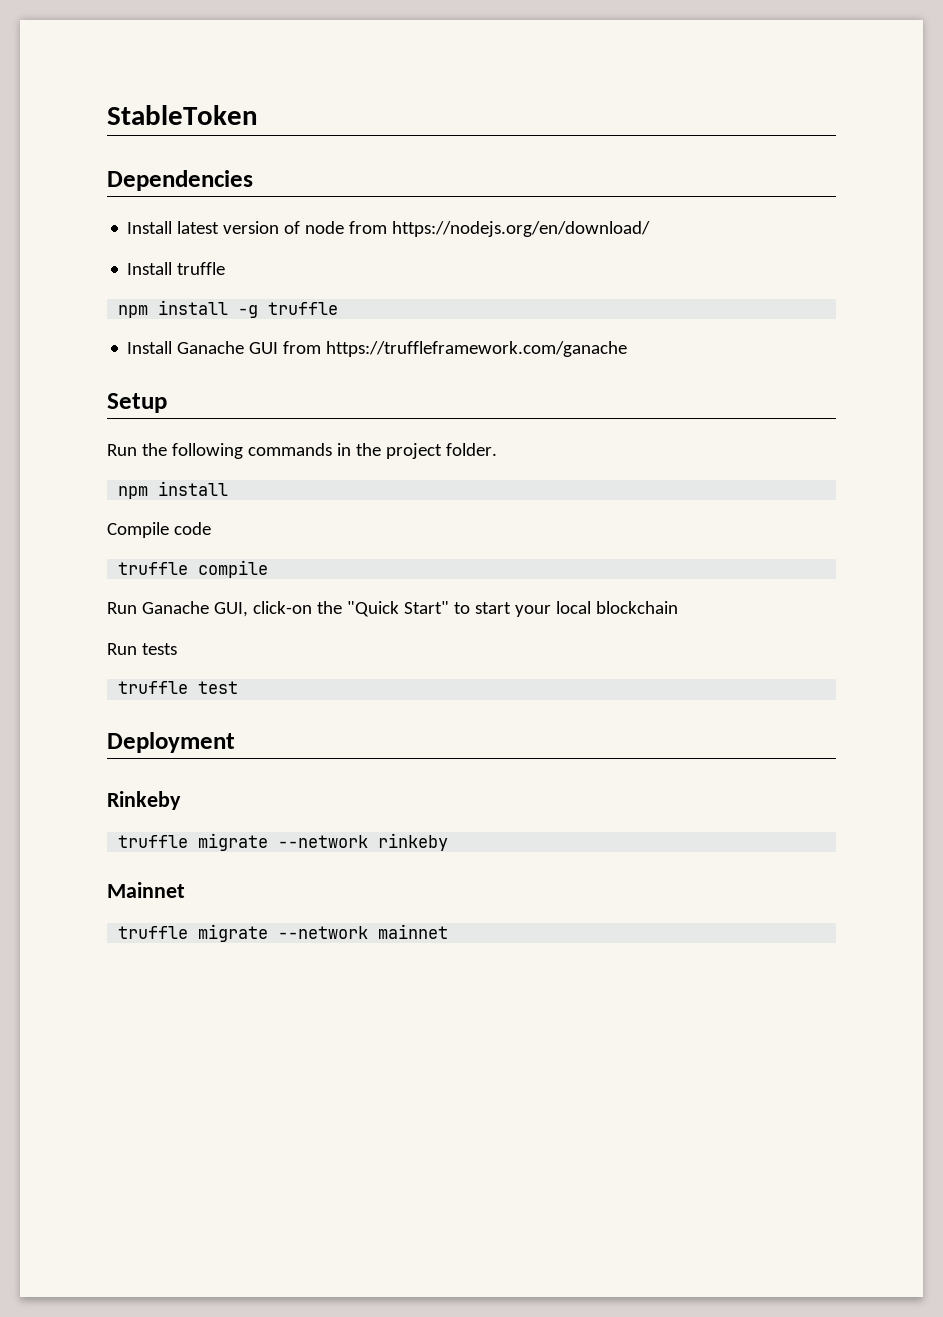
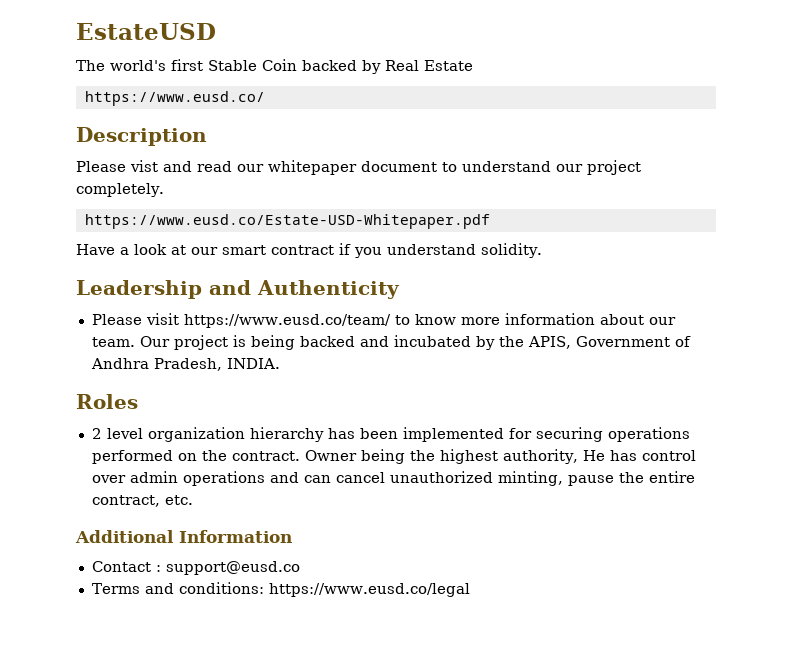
[107,105,258,125] [107,170,253,191] [127,221,651,237] [127,262,226,275] [118,300,339,318] [127,341,628,357] [107,393,167,413] [107,443,497,459] [118,481,229,499] [107,522,211,538] [118,560,269,578] [107,601,678,617] [107,643,177,655] [118,681,239,694] [107,732,235,753] [107,791,181,810] [118,833,449,851] [107,882,185,898] [118,924,449,942] StableToken // Dependencies // Install latest version of node from https://nodejs.org/en/download/ // Install truffle // npm install -g truffle // Install Ganache GUI from https://truffleframework.com/ganache // Setup // Run the following commands in the project folder. // npm install // Compile code // truffle compile // Run Ganache GUI, click-on the "Quick Start" to start your local blockchain // Run tests // truffle test // Deployment // Rinkeby // truffle migrate --network rinkeby // Mainnet // truffle migrate --network mainnet -> [76,23,216,40] [76,59,473,74] [84,91,265,106] [76,127,207,146] [76,160,641,175] [76,183,164,197] [84,214,490,229] [76,243,542,258] [76,280,400,299] [91,313,676,328] [91,335,691,350] [90,358,280,371] [76,394,138,409] [91,427,690,442] [91,449,696,464] [91,471,695,486] [91,495,193,507] [75,530,292,543] [91,561,300,575] [91,582,470,597] EstateUSD // The world's first Stable Coin backed by Real Estate // https://www.eusd.co/ // Description // Please vist and read our whitepaper document to understand our project completely. // https://www.eusd.co/Estate-USD-Whitepaper.pdf // Have a look at our smart contract if you understand solidity. // Leadership and Authenticity // Please visit https://www.eusd.co/team/ to know more information about our team. Our project is being backed and incubated by the APIS, Government of Andhra Pradesh, INDIA. // Roles // 2 level organization hierarchy has been implemented for securing operations performed on the contract. Owner being the highest authority, He has control over admin operations and can cancel unauthorized minting, pause the entire contract, etc. // Additional Information // Contact : support@eusd.co // Terms and conditions: https://www.eusd.co/legal

